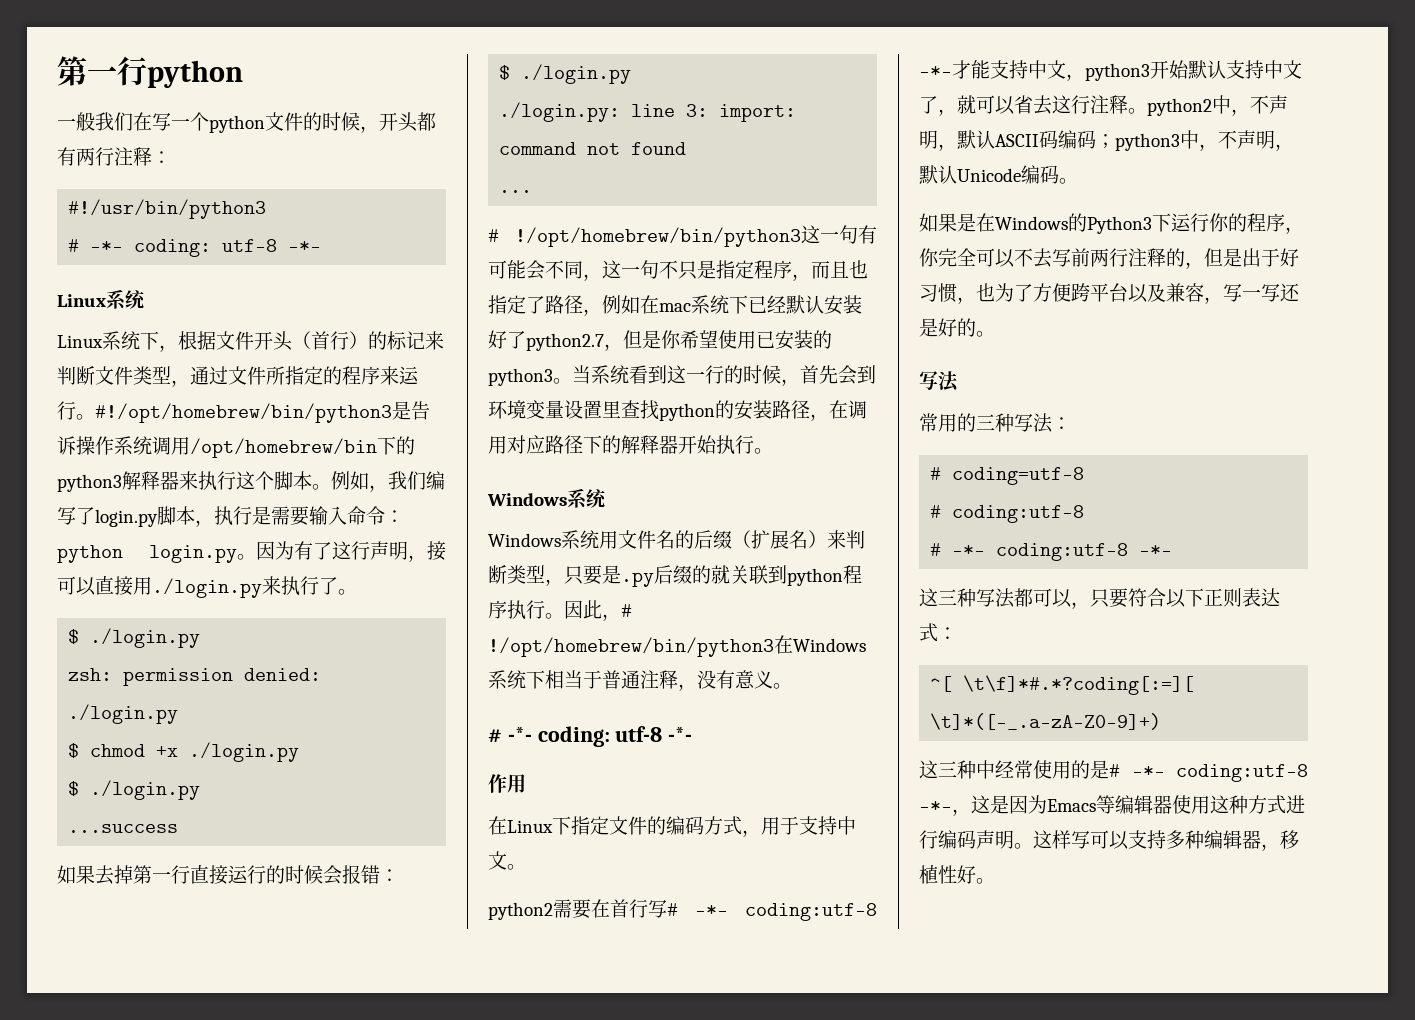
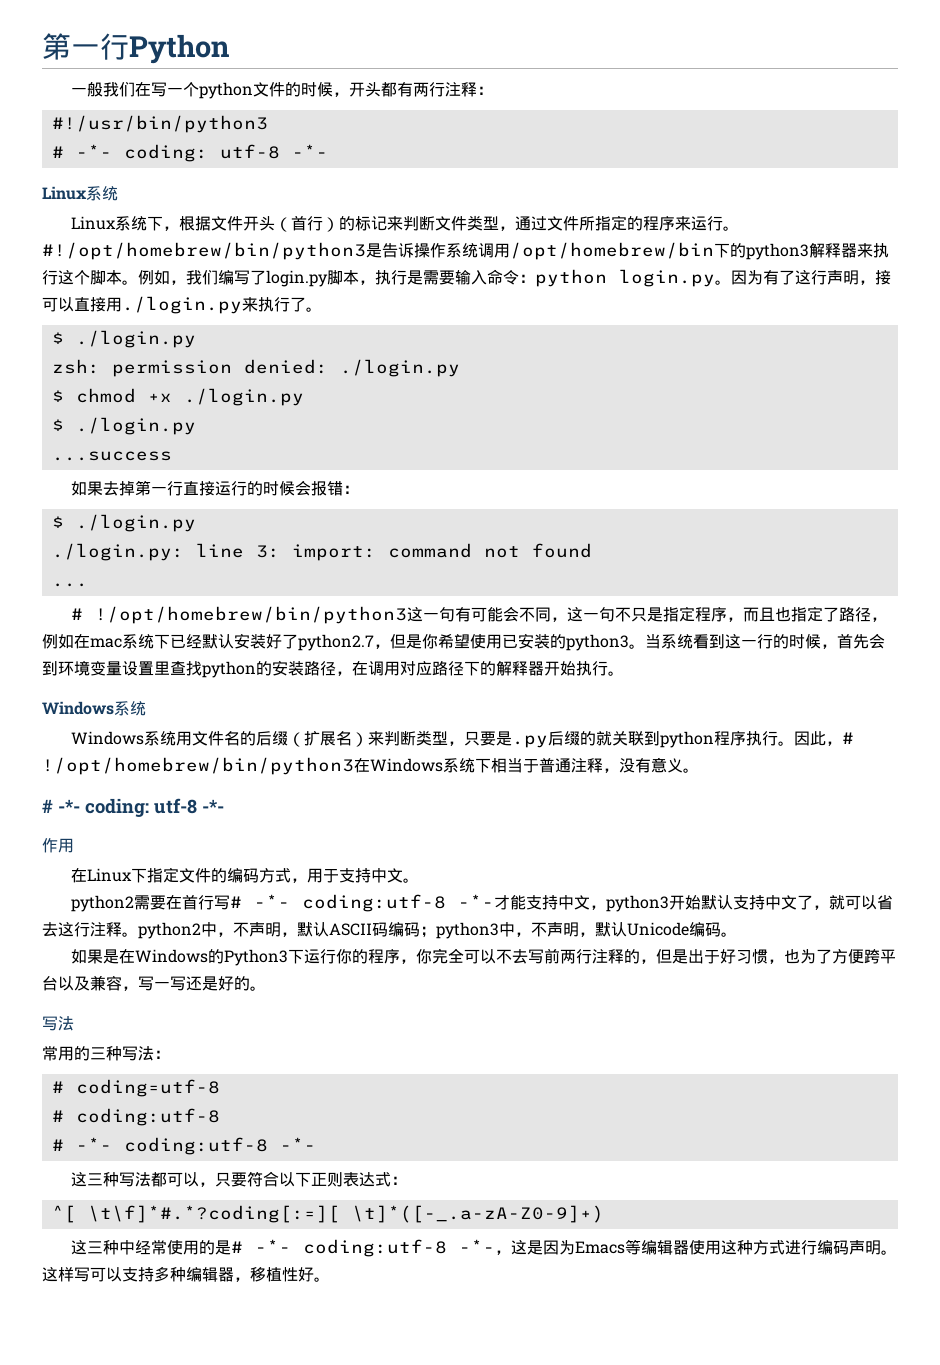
[57,56,243,88] 第一行python -> [42,33,229,64] 第一行Python

